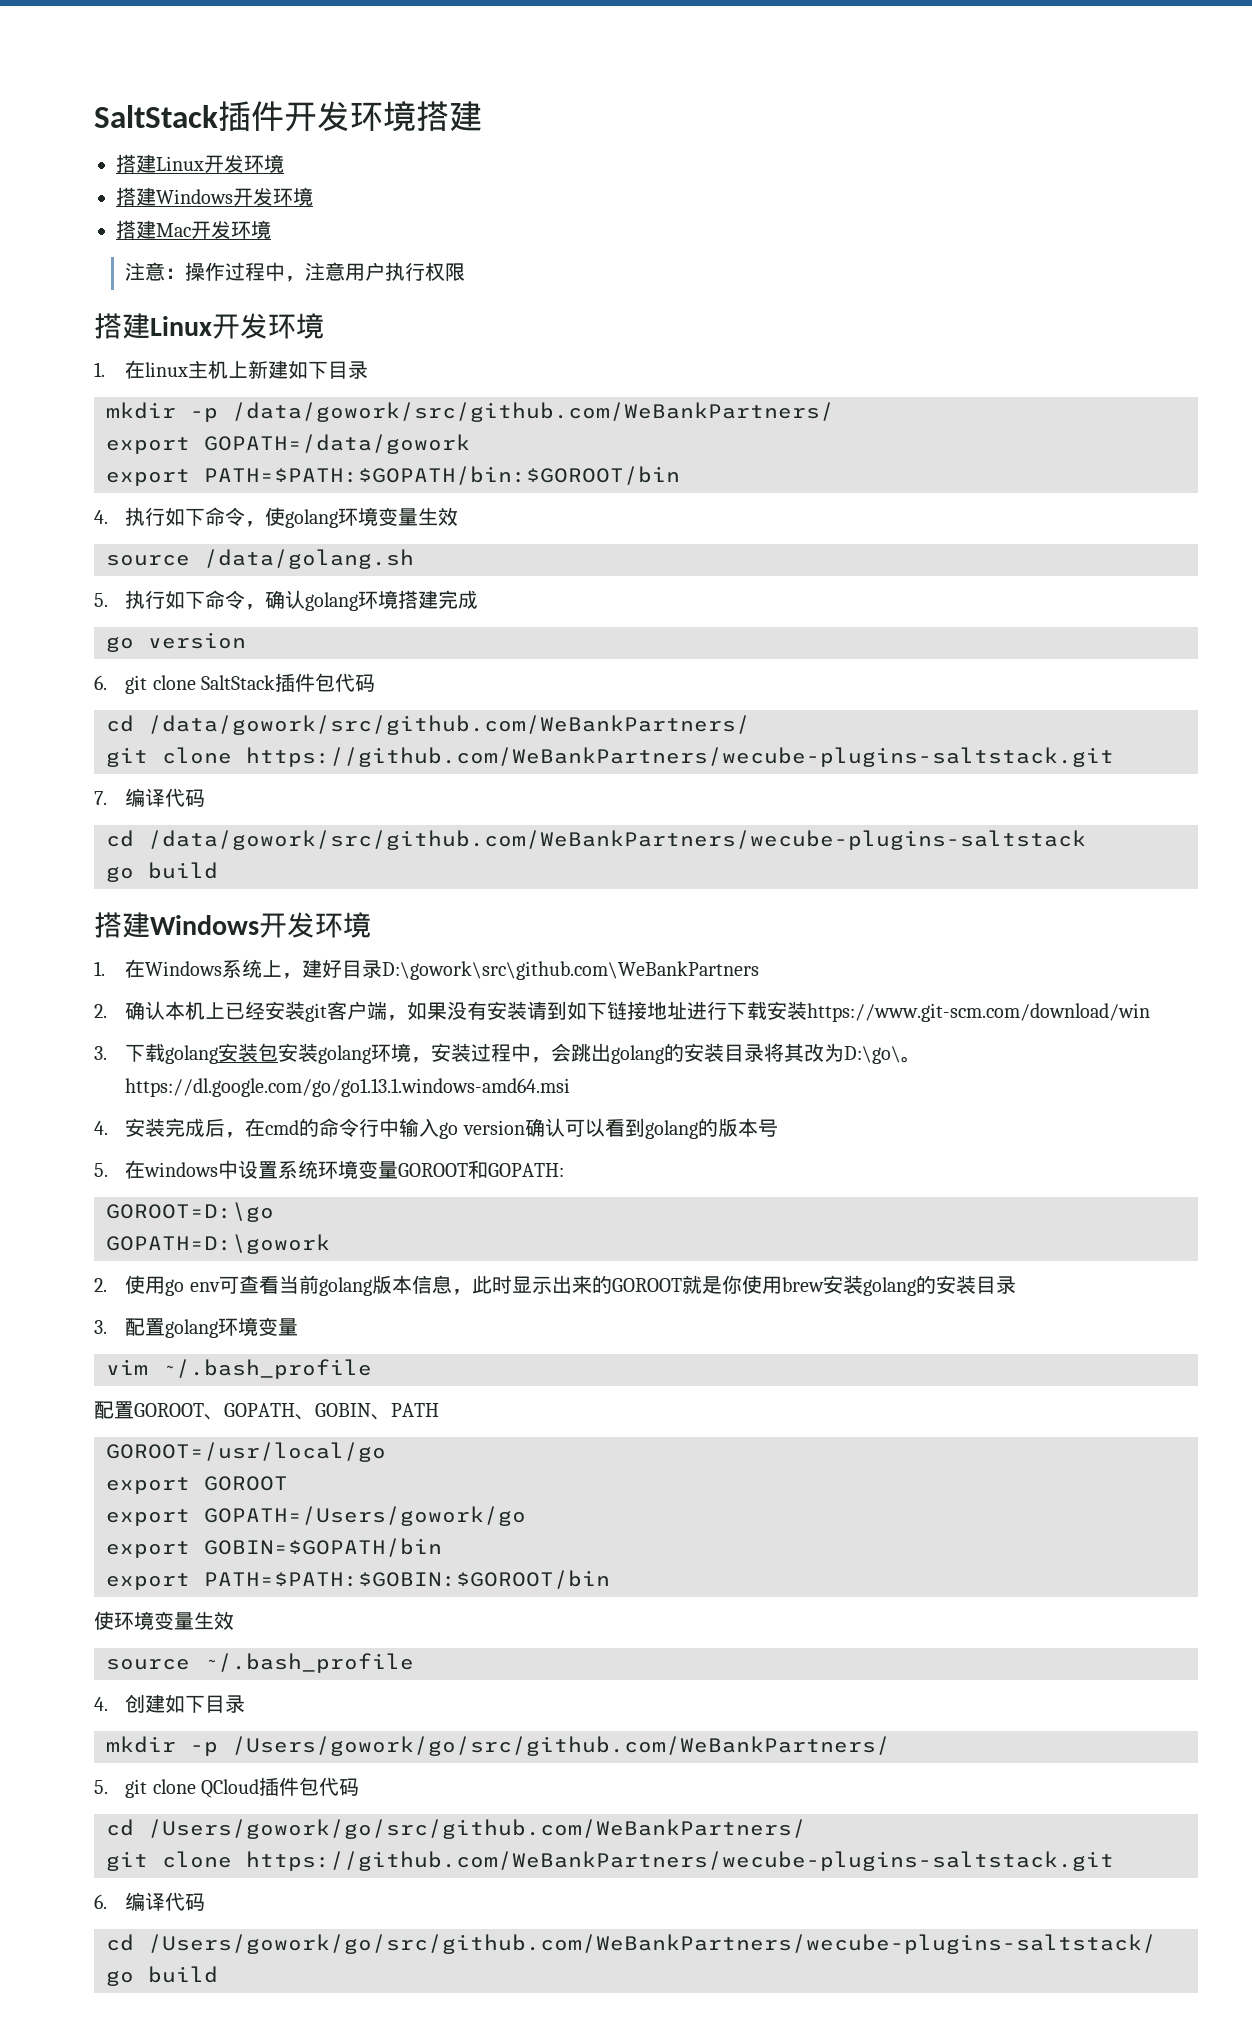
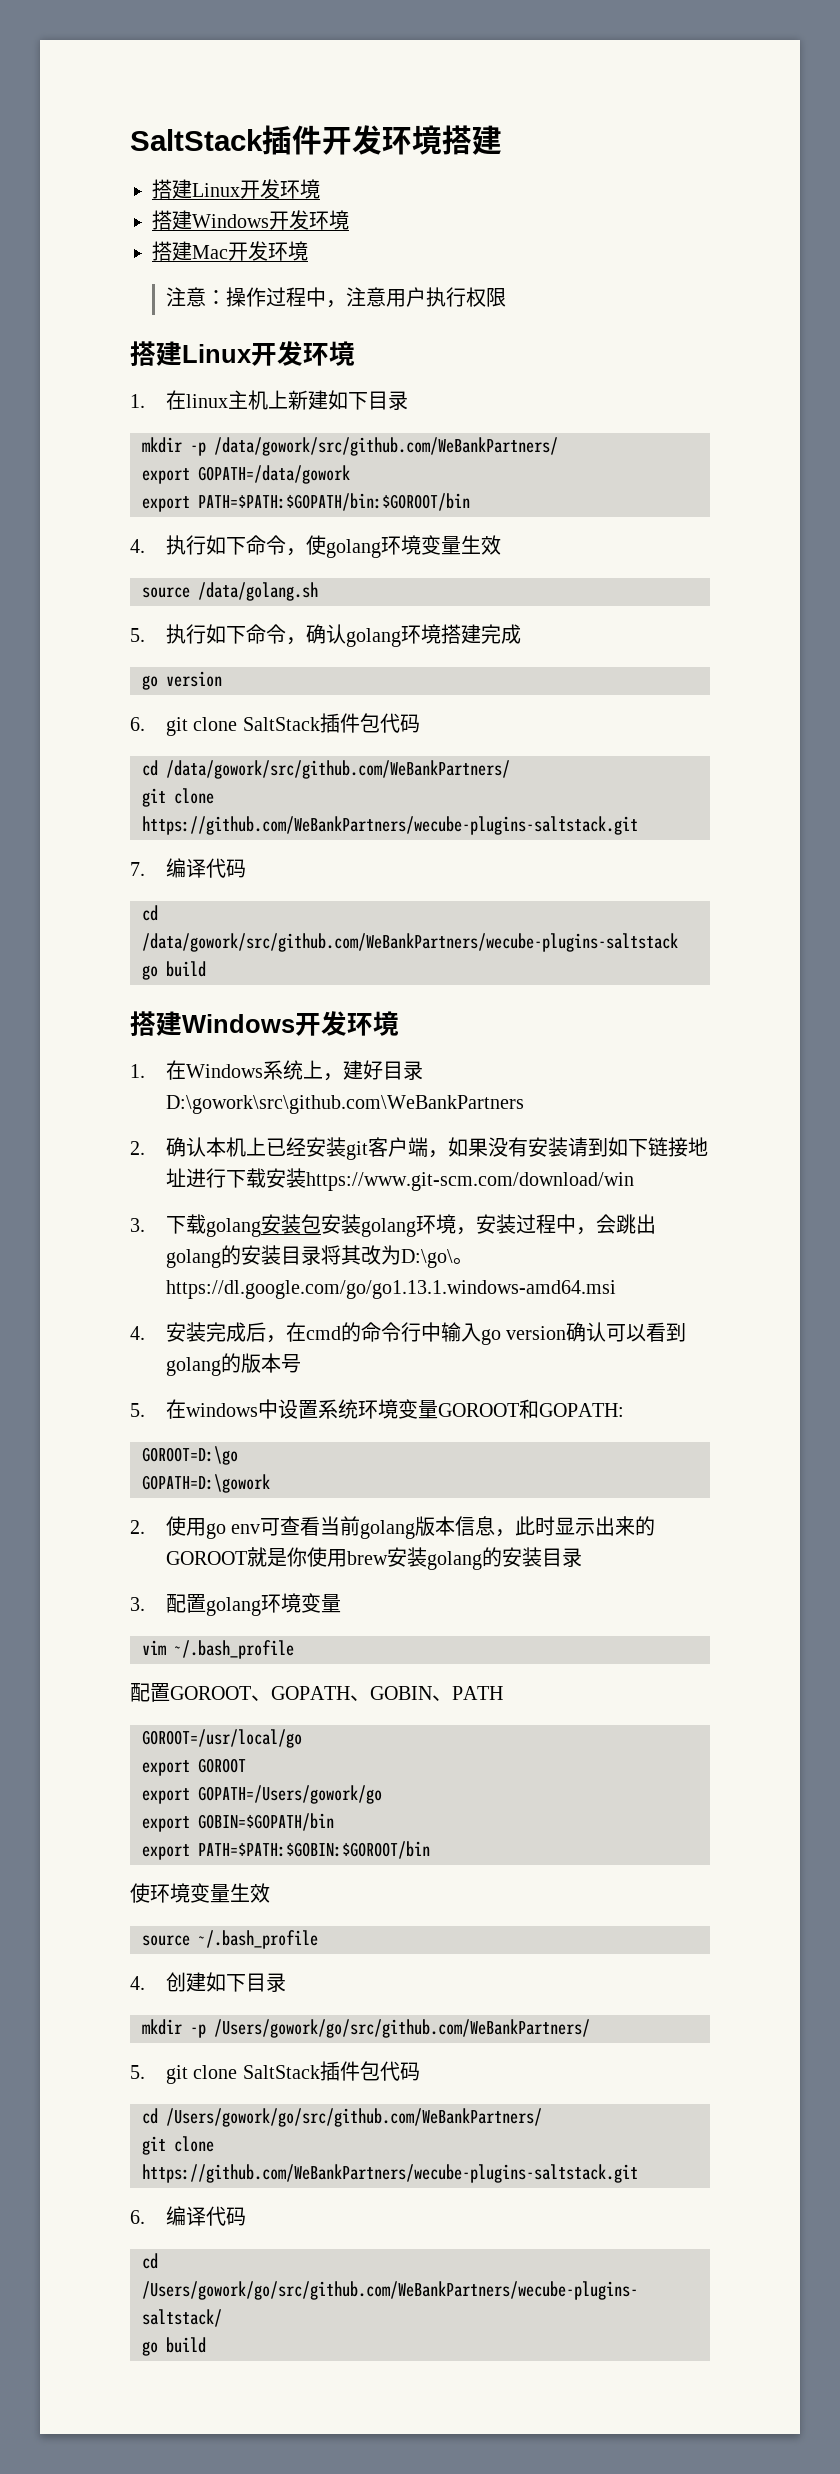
[200,1779,259,1798] QCloud -> [242,2065,320,2079] SaltStack

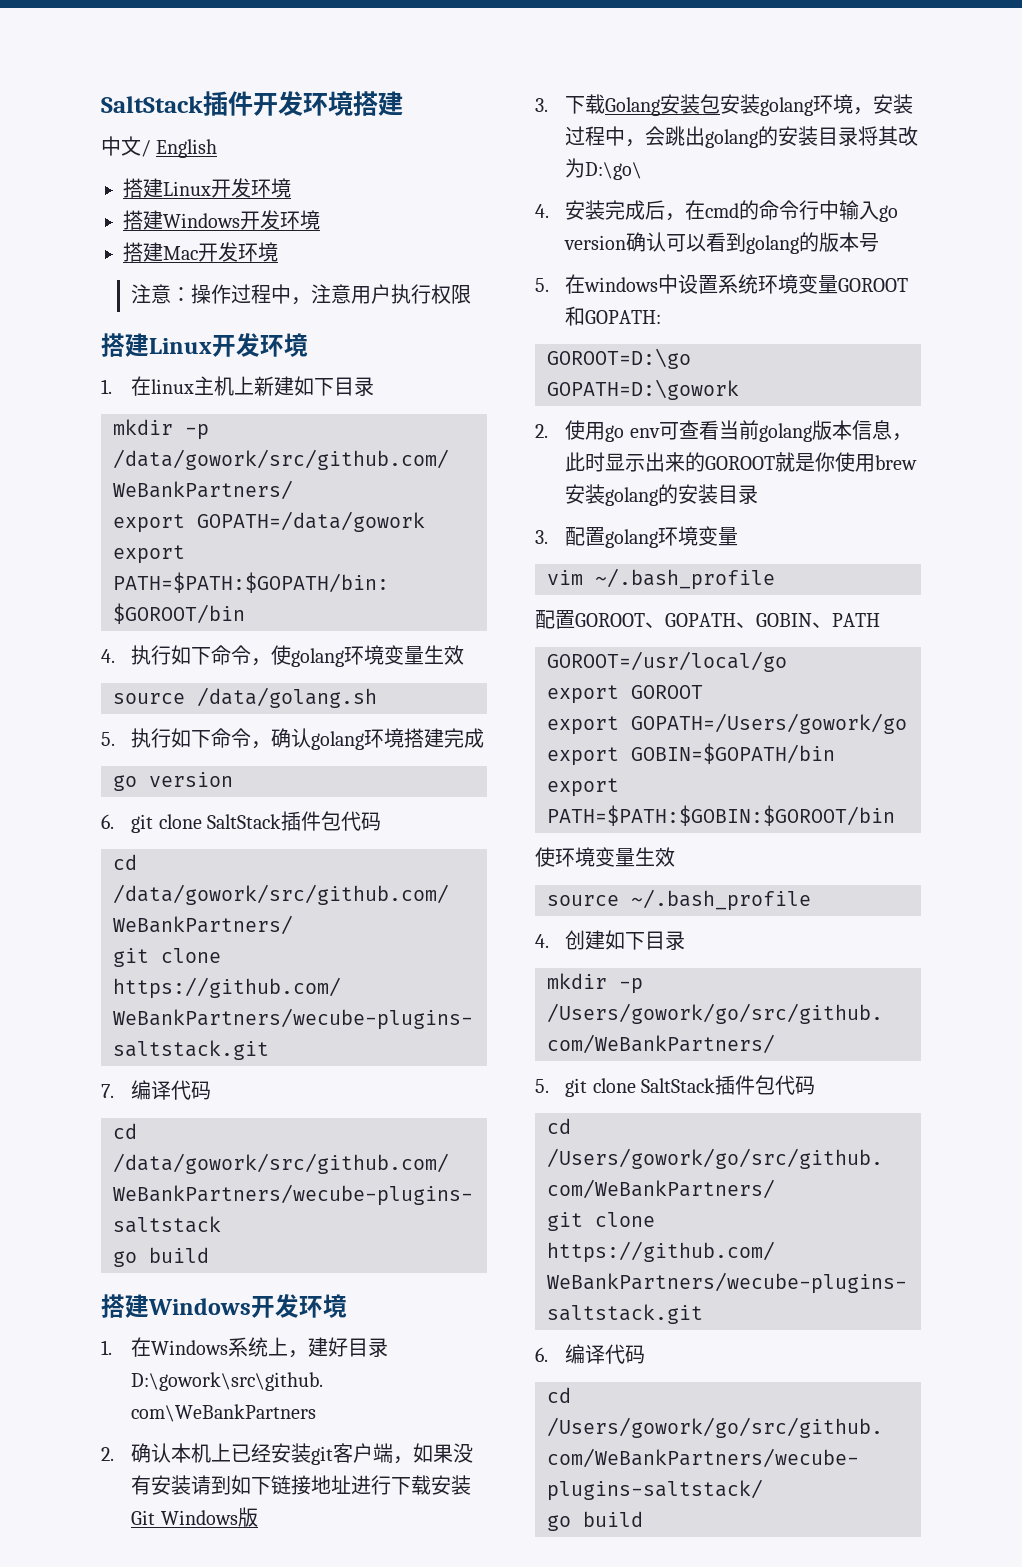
(502, 140) none -> [101,136,218,158] // 中文/ English
[306,1172,635,1191] https://www.git-scm.com/download/win -> [131,1507,258,1527] Git Windows版
[206,1218,262,1237] golang -> [605,97,661,116] Golang
[453,1257,474,1265] [166,1280,617,1299] 。https://dl.google.com/go/go1.13.1.windows-amd64.msi -> (643, 171) none

